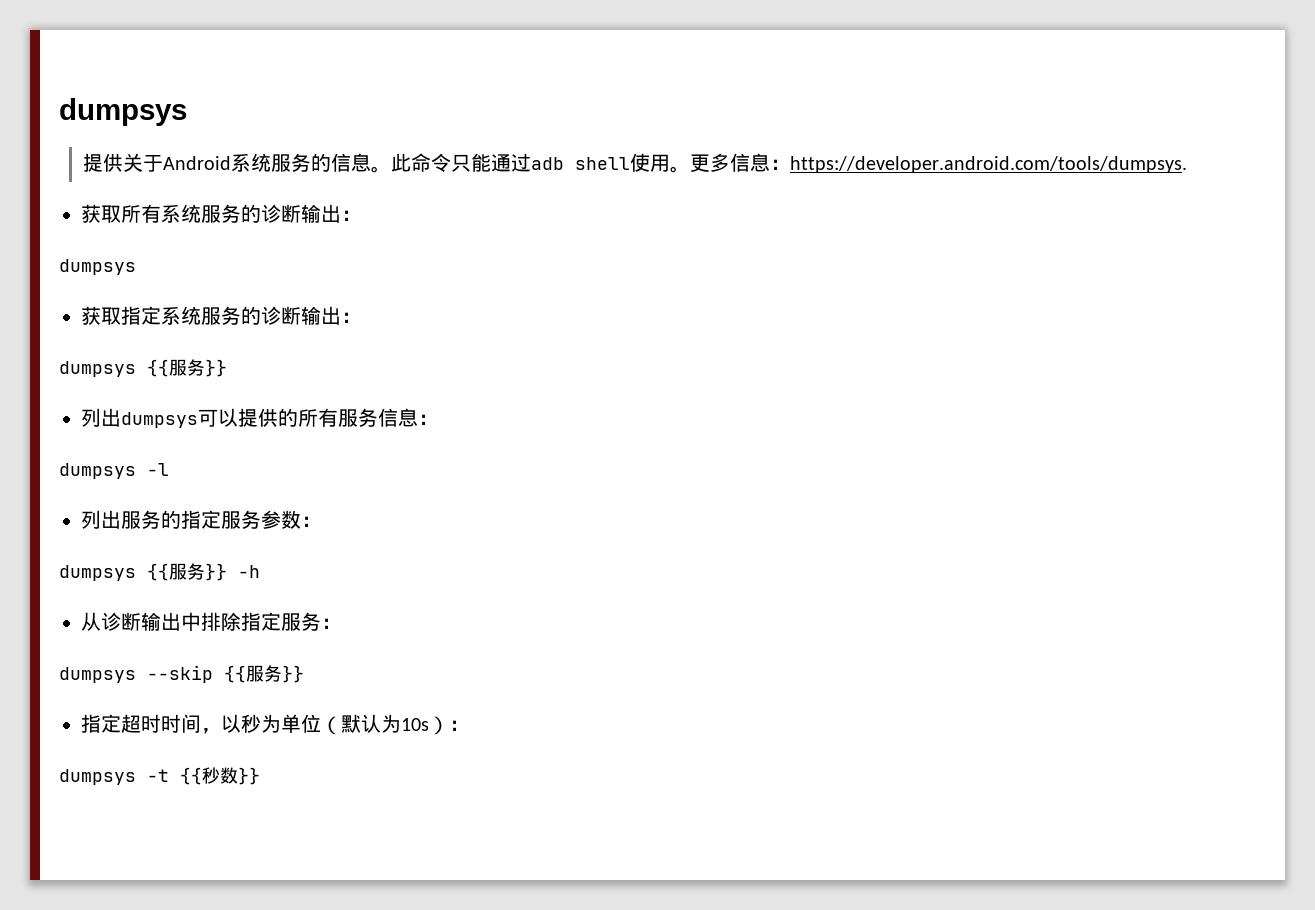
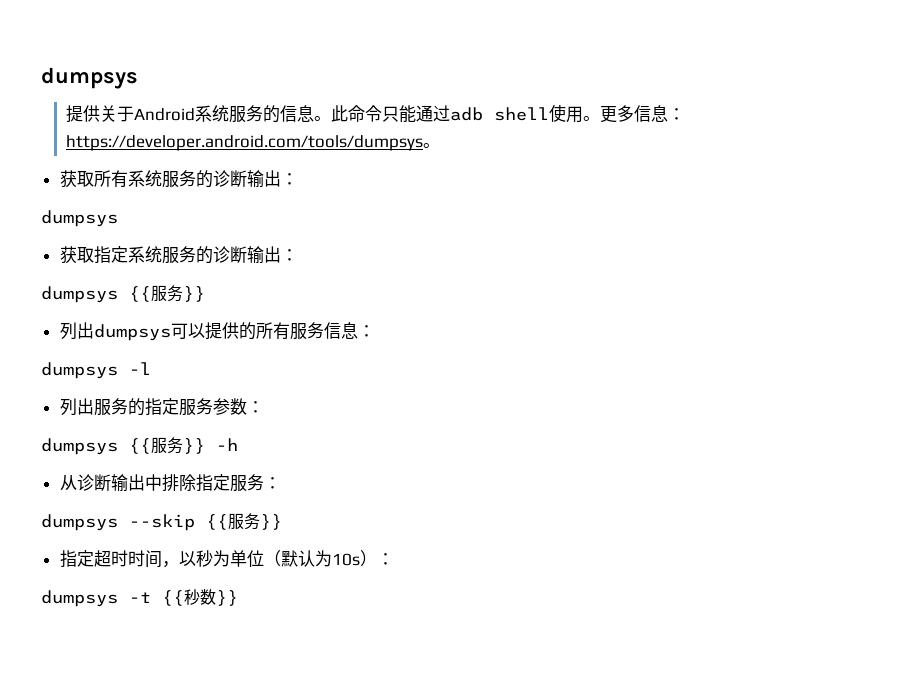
[789,156,1187,173] https://developer.android.com/tools/dumpsys. -> [66,135,441,151] https://developer.android.com/tools/dumpsys。

